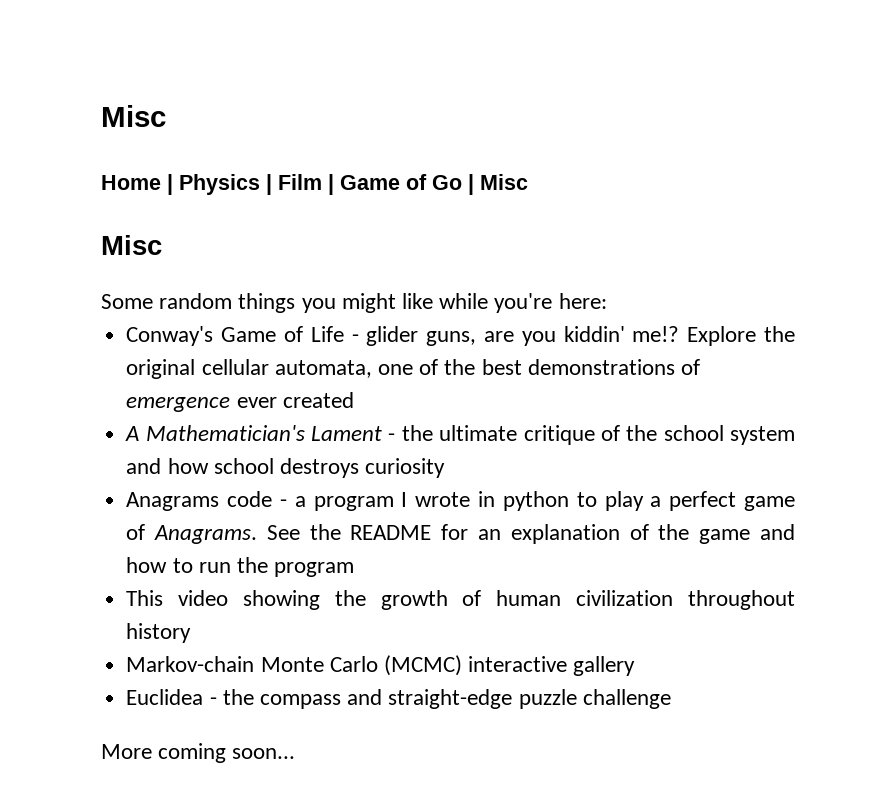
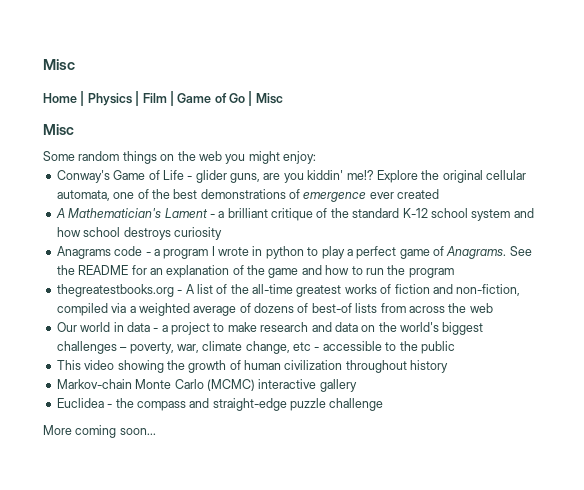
[301,293,607,313] you might like while you're here: -> [160,151,316,164] on the web you might enjoy:
[401,425,518,441] the ultimate -> [218,208,268,218] a brilliant
(658, 433) none -> [352,208,428,218] standard K-12
(355, 569) none -> [56,284,521,297] [56,303,493,316] [56,322,484,335] [56,341,455,354] // thegreatestbooks.org - A list of the all-time greatest works of fiction and non-fiction, compiled via a weighted average of dozens of best-of lists from across the web // Our world in data - a project to make research and data on the world's biggest challenges – poverty, war, climate change, etc - accessible to the public

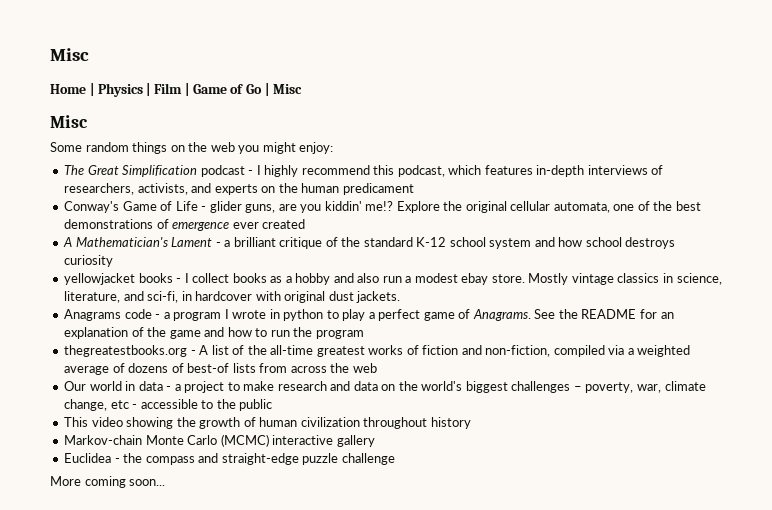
(316, 157) none -> [64,165,664,177] [64,183,414,195] // The Great Simplification podcast - I highly recommend this podcast, which features in-depth interviews of researchers, activists, and experts on the human predicament
(222, 233) none -> [64,273,722,285] [64,291,401,303] // yellowjacket books - I collect books as a hobby and also run a modest ebay store. Mostly vintage classics in science, literature, and sci-fi, in hardcover with original dust jackets.

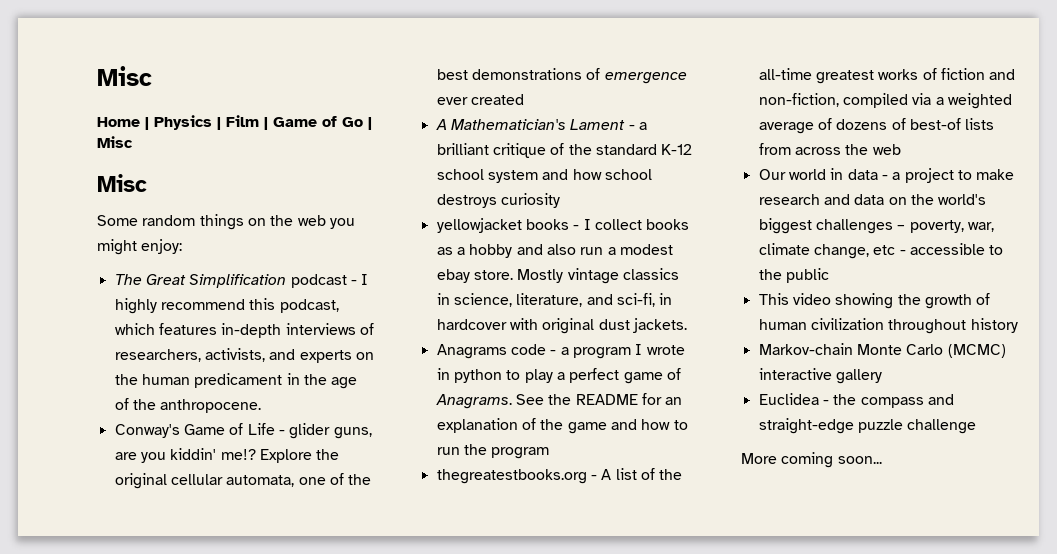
(414, 189) none -> [286,373,358,389] [114,398,262,413] in the age of the anthropocene.

